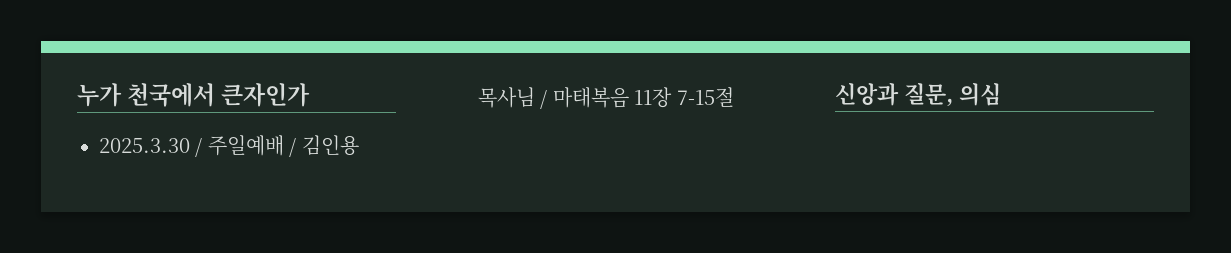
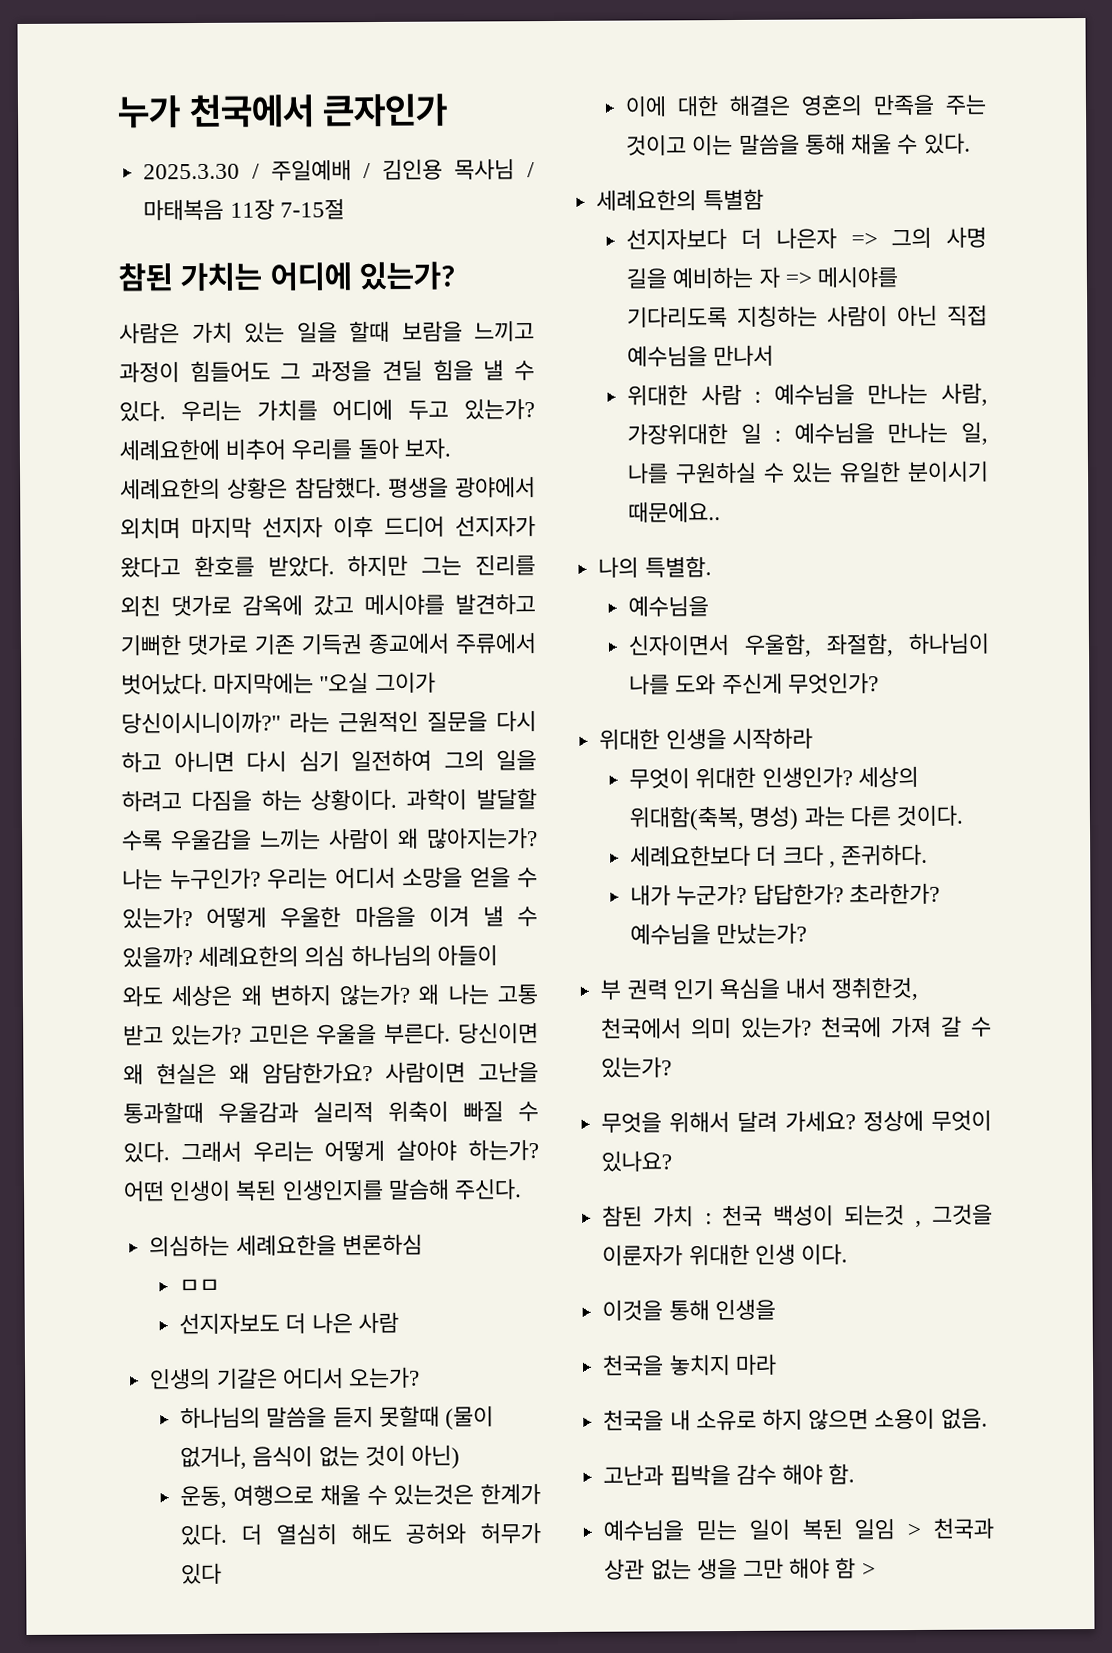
[835,83,1001,106] 신앙과 질문, 의심 -> [118,261,456,292] [119,320,535,344] [119,359,535,383] [119,398,535,422] [119,437,451,461] [120,476,536,500] [120,515,536,539] [120,554,536,578] [120,593,536,617] [120,632,537,656] [121,671,436,695] [121,710,537,734] [121,749,537,773] [121,788,537,812] [122,827,538,851] [122,866,538,890] [122,905,538,929] [122,944,498,968] [122,983,538,1007] [123,1022,539,1046] [123,1061,539,1085] [123,1100,539,1124] [123,1139,539,1163] [123,1178,523,1202] [149,1233,423,1257] [179,1278,221,1294] [179,1311,399,1335] [150,1366,420,1390] [180,1405,495,1430] [180,1444,461,1470] [180,1483,541,1509] [180,1522,542,1546] [181,1562,223,1585] [625,93,987,117] [626,132,971,156] [596,188,764,211] [626,226,987,250] [626,266,899,289] [627,304,988,328] [627,344,775,367] [627,382,988,406] [627,421,988,445] [627,460,989,484] [628,501,722,523] [598,556,712,578] [628,595,710,617] [628,632,990,657] [629,672,879,695] [599,727,813,750] [629,765,919,789] [629,804,965,831] [630,843,929,868] [630,882,940,906] [630,922,808,945] [600,976,919,1001] [601,1015,992,1039] [601,1056,673,1078] [601,1109,992,1133] [601,1150,673,1172] [602,1203,993,1228] [602,1243,848,1266] [602,1298,776,1321] [602,1353,777,1376] [603,1407,988,1431] [603,1463,856,1486] [603,1517,994,1541] [604,1557,876,1580] 참된 가치는 어디에 있는가? // 사람은 가치 있는 일을 할때 보람을 느끼고 과정이 힘들어도 그 과정을 견딜 힘을 낼 수 있다. 우리는 가치를 어디에 두고 있는가? 세례요한에 비추어 우리를 돌아 보자. 세례요한의 상황은 참담했다. 평생을 광야에서 외치며 마지막 선지자 이후 드디어 선지자가 왔다고 환호를 받았다. 하지만 그는 진리를 외친 댓가로 감옥에 갔고 메시야를 발견하고 기뻐한 댓가로 기존 기득권 종교에서 주류에서 벗어났다. 마지막에는 "오실 그이가 당신이시니이까?" 라는 근원적인 질문을 다시 하고 아니면 다시 심기 일전하여 그의 일을 하려고 다짐을 하는 상황이다. 과학이 발달할 수록 우울감을 느끼는 사람이 왜 많아지는가? 나는 누구인가? 우리는 어디서 소망을 얻을 수 있는가? 어떻게 우울한 마음을 이겨 낼 수 있을까? 세례요한의 의심 하나님의 아들이 와도 세상은 왜 변하지 않는가? 왜 나는 고통 받고 있는가? 고민은 우울을 부른다. 당신이면 왜 현실은 왜 암담한가요? 사람이면 고난을 통과할때 우울감과 실리적 위축이 빠질 수 있다. 그래서 우리는 어떻게 살아야 하는가? 어떤 인생이 복된 인생인지를 말슴해 주신다. // 의심하는 세례요한을 변론하심 // ㅁㅁ // 선지자보도 더 나은 사람 // 인생의 기갈은 어디서 오는가? // 하나님의 말씀을 듣지 못할때 (물이 없거나, 음식이 없는 것이 아닌) // 운동, 여행으로 채울 수 있는것은 한계가 있다. 더 열심히 해도 공허와 허무가 있다 // 이에 대한 해결은 영혼의 만족을 주는 것이고 이는 말씀을 통해 채울 수 있다. // 세례요한의 특별함 // 선지자보다 더 나은자 => 그의 사명 길을 예비하는 자 => 메시야를 기다리도록 지칭하는 사람이 아닌 직접 예수님을 만나서 // 위대한 사람 : 예수님을 만나는 사람, 가장위대한 일 : 예수님을 만나는 일, 나를 구원하실 수 있는 유일한 분이시기 때문에요.. // 나의 특별함. // 예수님을 // 신자이면서 우울함, 좌절함, 하나님이 나를 도와 주신게 무엇인가? // 위대한 인생을 시작하라 // 무엇이 위대한 인생인가? 세상의 위대함(축복, 명성) 과는 다른 것이다. // 세례요한보다 더 크다 , 존귀하다. // 내가 누군가? 답답한가? 초라한가? 예수님을 만났는가? // 부 권력 인기 욕심을 내서 쟁취한것, 천국에서 의미 있는가? 천국에 가져 갈 수 있는가? // 무엇을 위해서 달려 가세요? 정상에 무엇이 있나요? // 참된 가치 : 천국 백성이 되는것 , 그것을 이룬자가 위대한 인생 이다. // 이것을 통해 인생을 // 천국을 놓치지 마라 // 천국을 내 소유로 하지 않으면 소용이 없음. // 고난과 핍박을 감수 해야 함. // 예수님을 믿는 일이 복된 일임 > 천국과 상관 없는 생을 그만 해야 함 >

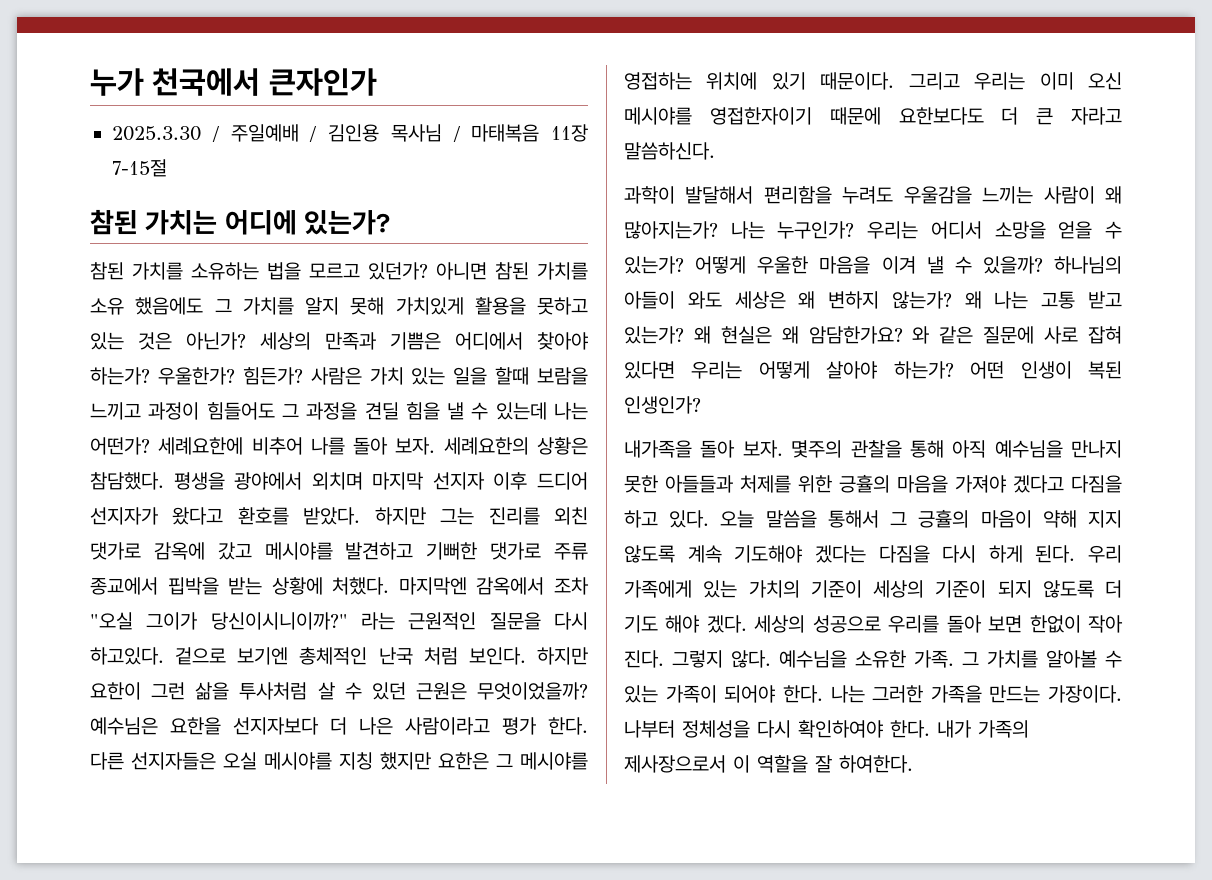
(456, 276) none -> [90,262,588,280] [90,297,588,315] [90,332,588,350] [90,367,303,385] 참된 가치를 소유하는 법을 모르고 있던가? 아니면 참된 가치를 소유 했음에도 그 가치를 알지 못해 가치있게 활용을 못하고 있는 것은 아닌가? 세상의 만족과 기쁨은 어디에서 찾아야 하는가? 우울한가? 힘든가?
[119,398,535,422] 있다. 우리는 가치를 어디에 두고 있는가? -> [495,402,589,420] [90,437,150,455] 있는데 나는 어떤가?
[291,438,353,460] 우리를 -> [310,437,345,455] 나를
[254,632,537,655] [121,672,315,695] 기존 기득권 종교에서 주류에서 벗어났다. 마지막에는 -> [554,542,588,560] [90,577,589,595] 주류 종교에서 핍박을 받는 상황에 처했다. 마지막엔 감옥에서 조차
[121,749,537,773] [121,788,537,812] [122,830,163,851] 하고 아니면 다시 심기 일전하여 그의 일을 하려고 다짐을 하는 상황이다. 과학이 발달할 수록 -> [90,647,589,665] [90,682,588,700] [90,717,588,735] [90,752,588,770] [624,72,1122,90] [624,107,1122,125] [624,142,715,160] [624,186,894,204] 하고있다. 겉으로 보기엔 총체적인 난국 처럼 보인다. 하지만 요한이 그런 삶을 투사처럼 살 수 있던 근원은 무엇이었을까? 예수님은 요한을 선지자보다 더 나은 사람이라고 평가 한다. 다른 선지자들은 오실 메시야를 지칭 했지만 요한은 그 메시야를 영접하는 위치에 있기 때문이다. 그리고 우리는 이미 오신 메시야를 영접한자이기 때문에 요한보다도 더 큰 자라고 말씀하신다. // 과학이 발달해서 편리함을 누려도
[198,945,346,967] 세례요한의 의심 -> (1043, 265) none
[248,1022,539,1045] [123,1061,539,1085] [123,1100,539,1124] [123,1140,242,1163] 고민은 우울을 부른다. 당신이면 왜 현실은 왜 암담한가요? 사람이면 고난을 통과할때 우울감과 실리적 위축이 빠질 수 있다. 그래서 -> [693,326,1122,344] [624,361,675,379] 왜 현실은 왜 암담한가요? 와 같은 질문에 사로 잡혀 있다면
[281,1178,523,1201] [149,1233,423,1257] [179,1278,221,1294] [179,1311,399,1335] [150,1366,420,1390] [180,1405,495,1430] [180,1444,461,1470] [180,1483,541,1509] [180,1522,542,1546] [181,1562,223,1585] [625,93,987,117] [626,132,971,156] [596,188,764,211] [626,226,987,250] [626,266,899,289] [627,304,988,328] [627,344,775,367] [627,382,988,406] [627,421,988,445] [627,460,989,484] [628,501,722,523] [598,556,712,578] [628,595,710,617] [628,632,990,657] [629,672,879,695] [599,727,813,750] [629,765,919,789] [629,804,965,831] [630,843,929,868] [630,882,940,906] [630,922,808,945] [600,976,919,1001] [601,1015,992,1039] [601,1056,673,1078] [601,1109,992,1133] [601,1150,673,1172] [602,1203,993,1228] [602,1243,848,1266] [602,1298,776,1321] [602,1353,777,1376] [603,1407,988,1431] [603,1463,856,1486] [603,1517,994,1541] [604,1557,876,1580] 인생인지를 말슴해 주신다. // 의심하는 세례요한을 변론하심 // ㅁㅁ // 선지자보도 더 나은 사람 // 인생의 기갈은 어디서 오는가? // 하나님의 말씀을 듣지 못할때 (물이 없거나, 음식이 없는 것이 아닌) // 운동, 여행으로 채울 수 있는것은 한계가 있다. 더 열심히 해도 공허와 허무가 있다 // 이에 대한 해결은 영혼의 만족을 주는 것이고 이는 말씀을 통해 채울 수 있다. // 세례요한의 특별함 // 선지자보다 더 나은자 => 그의 사명 길을 예비하는 자 => 메시야를 기다리도록 지칭하는 사람이 아닌 직접 예수님을 만나서 // 위대한 사람 : 예수님을 만나는 사람, 가장위대한 일 : 예수님을 만나는 일, 나를 구원하실 수 있는 유일한 분이시기 때문에요.. // 나의 특별함. // 예수님을 // 신자이면서 우울함, 좌절함, 하나님이 나를 도와 주신게 무엇인가? // 위대한 인생을 시작하라 // 무엇이 위대한 인생인가? 세상의 위대함(축복, 명성) 과는 다른 것이다. // 세례요한보다 더 크다 , 존귀하다. // 내가 누군가? 답답한가? 초라한가? 예수님을 만났는가? // 부 권력 인기 욕심을 내서 쟁취한것, 천국에서 의미 있는가? 천국에 가져 갈 수 있는가? // 무엇을 위해서 달려 가세요? 정상에 무엇이 있나요? // 참된 가치 : 천국 백성이 되는것 , 그것을 이룬자가 위대한 인생 이다. // 이것을 통해 인생을 // 천국을 놓치지 마라 // 천국을 내 소유로 하지 않으면 소용이 없음. // 고난과 핍박을 감수 해야 함. // 예수님을 믿는 일이 복된 일임 > 천국과 상관 없는 생을 그만 해야 함 > -> [624,396,701,414] [624,440,1122,458] [624,474,1122,493] [624,509,1122,528] [624,545,1122,563] [624,580,1122,598] [624,615,1123,633] [624,650,1122,668] [624,685,1122,703] [624,720,1029,738] [624,755,913,773] 인생인가? // 내가족을 돌아 보자. 몇주의 관찰을 통해 아직 예수님을 만나지 못한 아들들과 처제를 위한 긍휼의 마음을 가져야 겠다고 다짐을 하고 있다. 오늘 말씀을 통해서 그 긍휼의 마음이 약해 지지 않도록 계속 기도해야 겠다는 다짐을 다시 하게 된다. 우리 가족에게 있는 가치의 기준이 세상의 기준이 되지 않도록 더 기도 해야 겠다. 세상의 성공으로 우리를 돌아 보면 한없이 작아 진다. 그렇지 않다. 예수님을 소유한 가족. 그 가치를 알아볼 수 있는 가족이 되어야 한다. 나는 그러한 가족을 만드는 가장이다. 나부터 정체성을 다시 확인하여야 한다. 내가 가족의 제사장으로서 이 역할을 잘 하여한다.

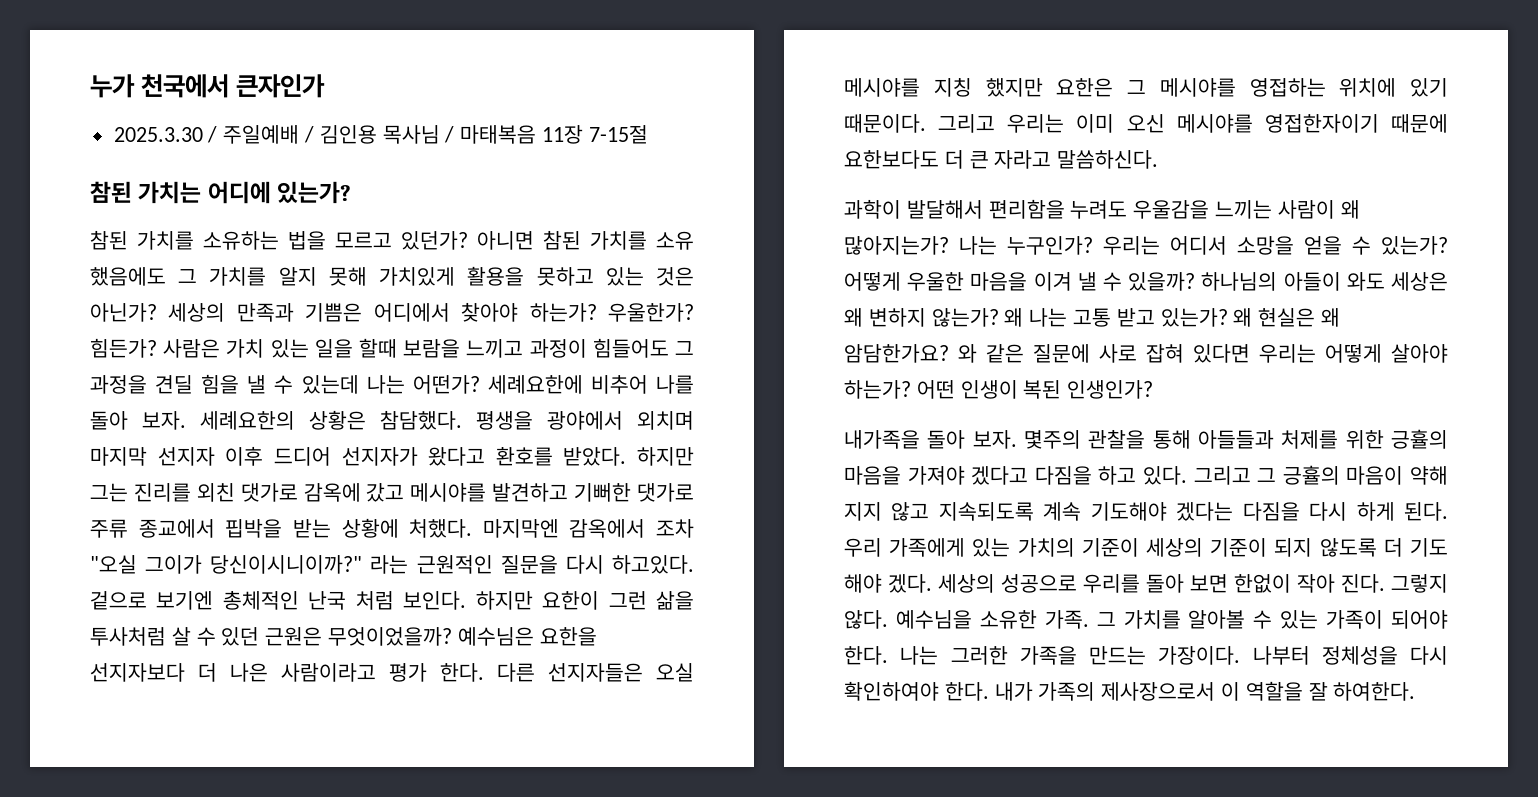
[952,440,1122,458] [624,475,658,493] 아직 예수님을 만나지 못한 -> (1191, 439) none
[720,510,879,528] 오늘 말씀을 통해서 -> [1193,466,1251,485] 그리고
[624,545,675,563] 않도록 -> [891,502,1034,521] 않고 지속되도록

